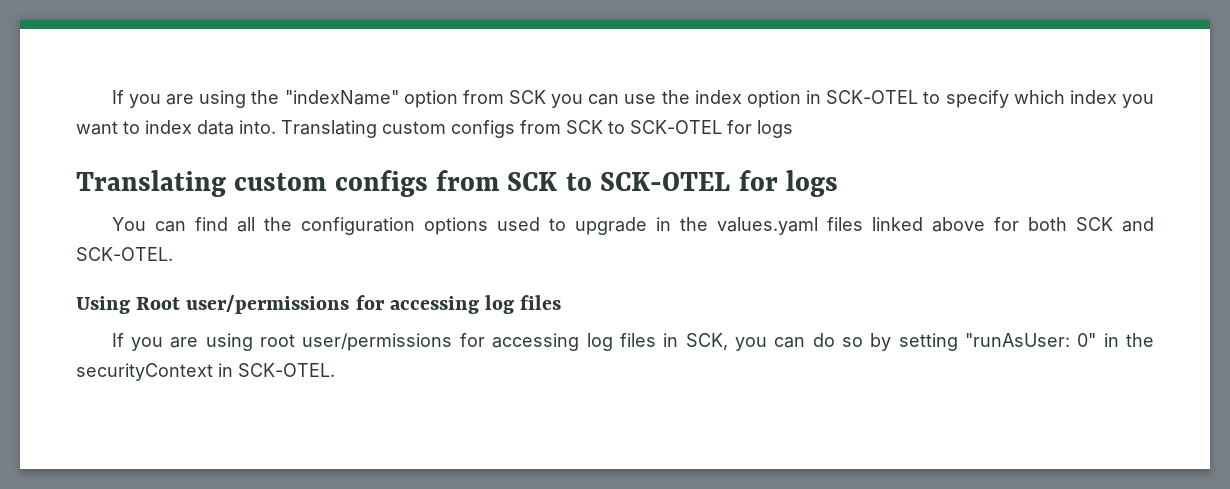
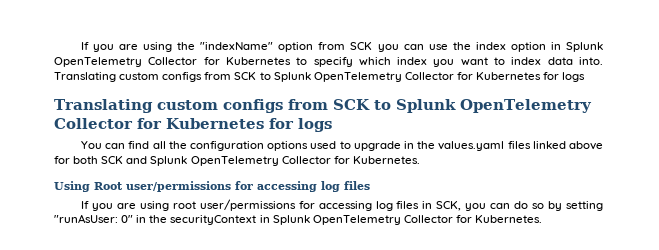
[826,90,919,104] SCK-OTEL -> [565,42,603,52] [54,57,291,67] Splunk OpenTelemetry Collector for Kubernetes
[630,120,722,134] SCK-OTEL -> [273,72,542,82] Splunk OpenTelemetry Collector for Kubernetes
[600,172,731,191] SCK-OTEL -> [395,99,592,113] [54,118,264,129] Splunk OpenTelemetry Collector for Kubernetes
[76,247,173,261] SCK-OTEL. -> [150,156,420,166] Splunk OpenTelemetry Collector for Kubernetes.
[238,363,335,377] SCK-OTEL. -> [272,215,543,225] Splunk OpenTelemetry Collector for Kubernetes.

